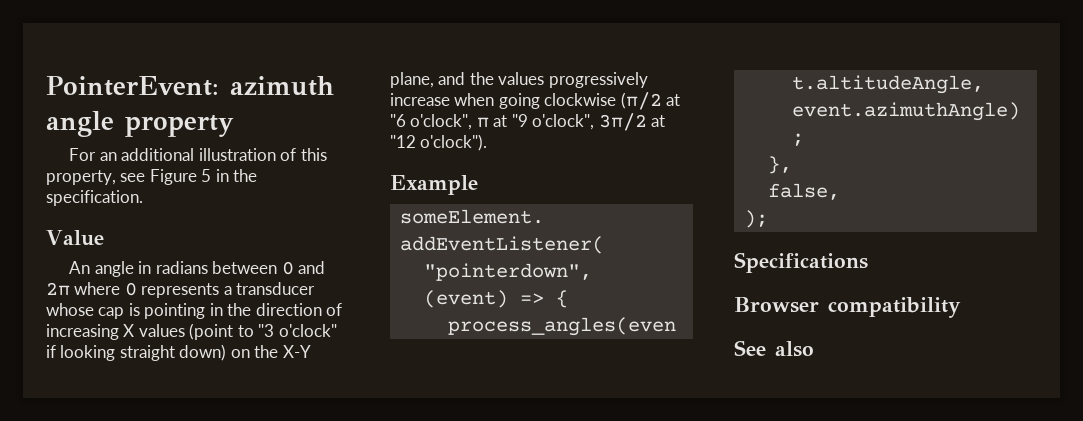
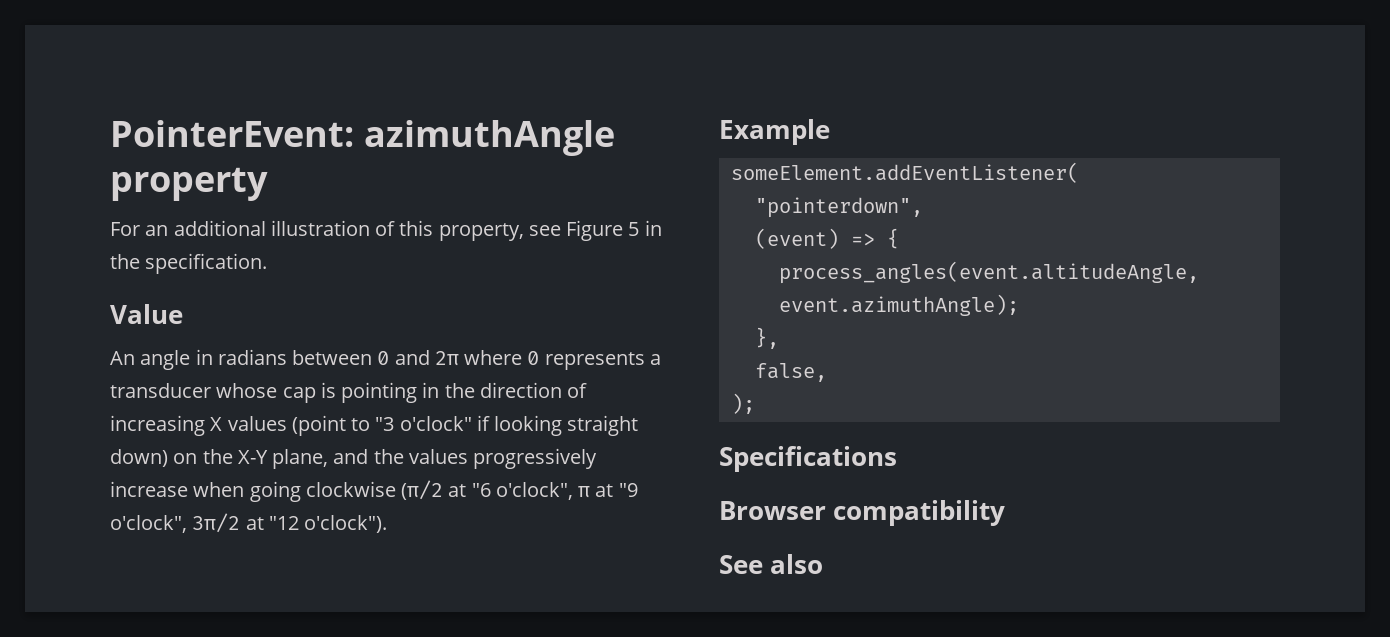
[229,76,334,96] [46,111,114,137] azimuth angle -> [363,120,615,156] azimuthAngle

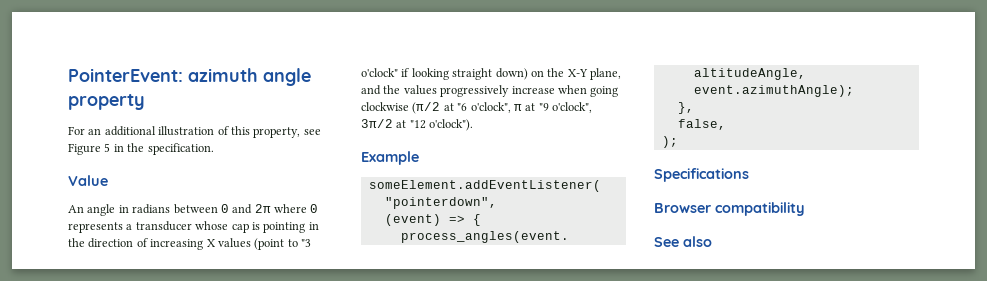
[363,120,615,156] azimuthAngle -> [188,68,311,86] azimuth angle

